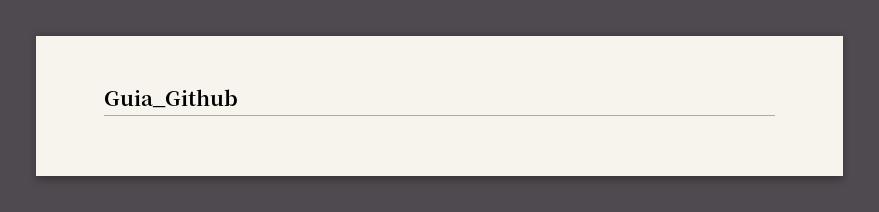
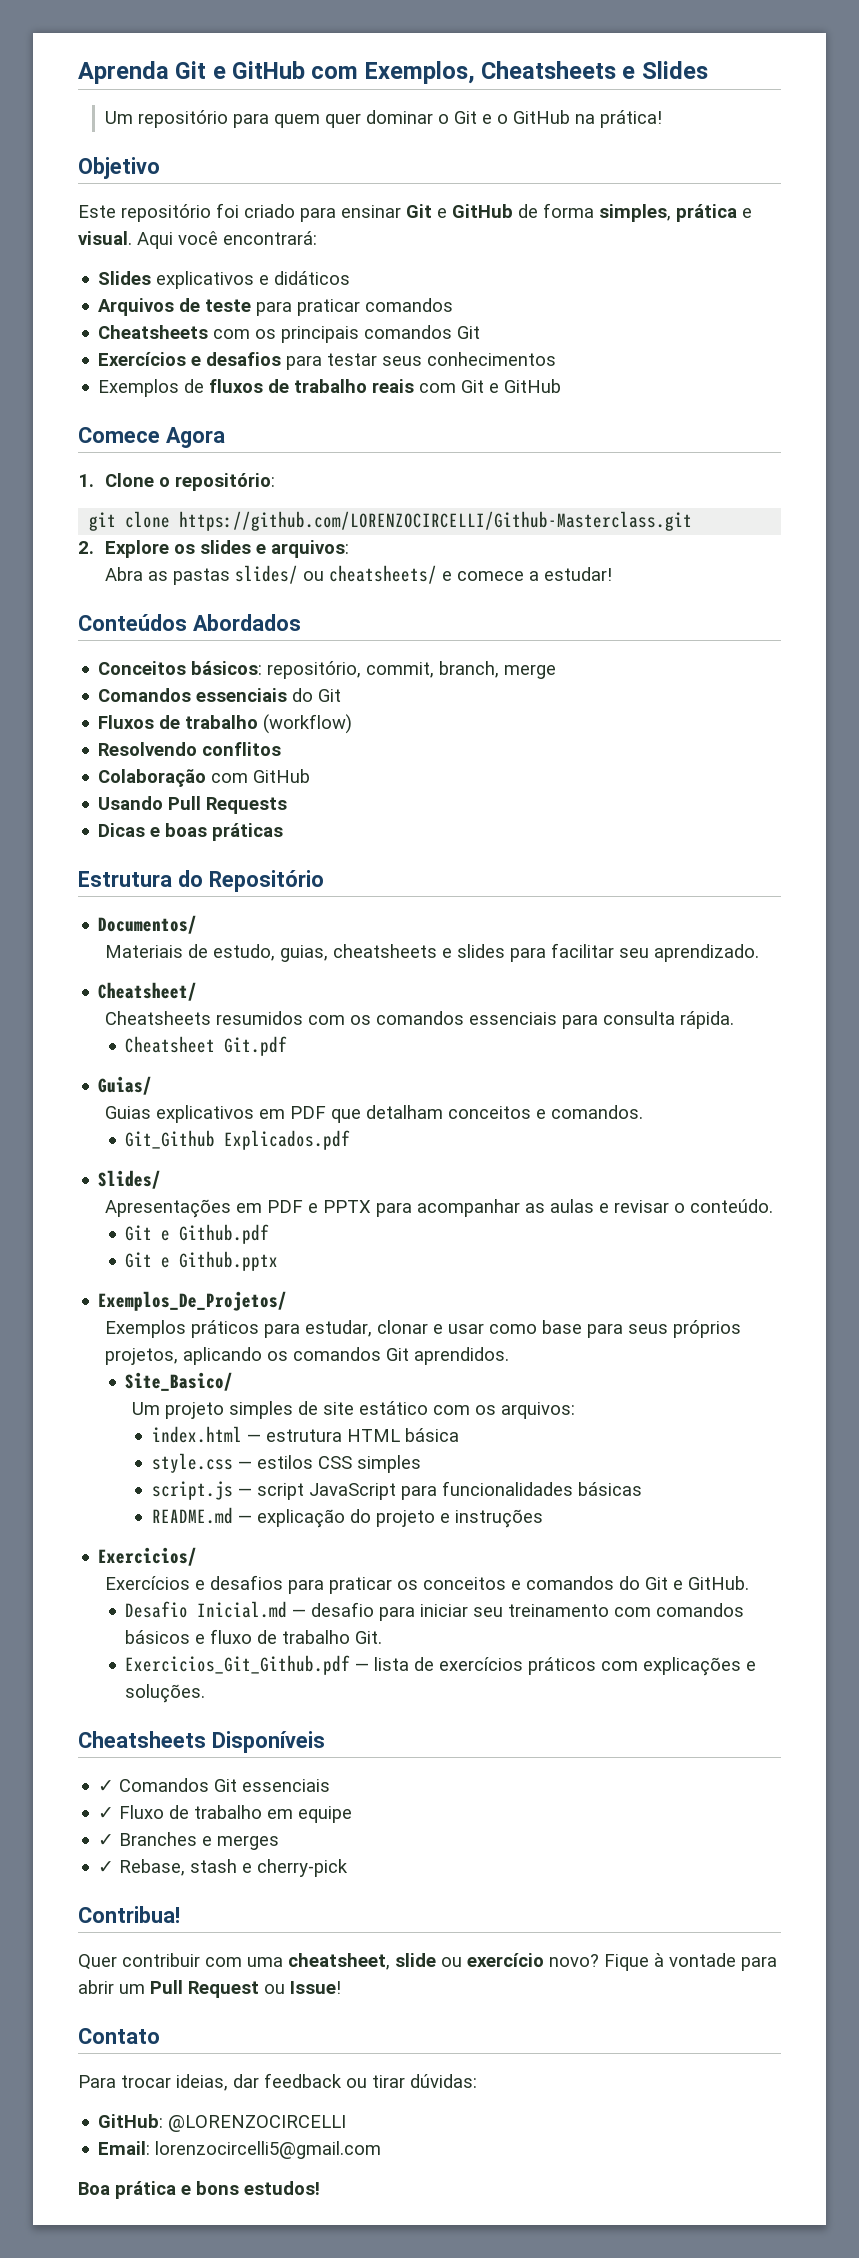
[104,89,238,108] Guia_Github -> [78,61,708,84] [104,110,662,128] [78,157,160,179] [78,203,752,222] [78,231,317,249] [98,271,351,289] [98,298,454,316] [98,325,481,343] [98,352,557,370] [98,379,562,397] [78,427,225,448] [78,473,275,491] [89,511,693,531] [78,540,349,558] [104,565,612,585] [78,614,301,631] [98,661,557,679] [98,688,342,702] [98,714,353,734] [98,742,282,756] [98,769,311,787] [98,796,288,814] [98,823,284,841] [78,870,324,892] [98,915,198,934] [104,943,759,962] [98,982,198,1001] [104,1011,734,1029] [125,1036,288,1056] [98,1076,153,1095] [104,1105,643,1123] [125,1130,351,1150] [98,1170,162,1189] [104,1199,773,1218] [125,1224,270,1244] [125,1251,279,1271] [98,1291,288,1311] [104,1320,741,1338] [104,1347,509,1365] [125,1372,234,1391] [131,1401,575,1419] [151,1426,459,1443] [151,1453,421,1473] [151,1481,642,1500] [151,1507,543,1528] [98,1547,198,1566] [104,1575,749,1594] [125,1601,745,1621] [125,1629,383,1644] [125,1655,757,1676] [125,1684,206,1703] [78,1731,325,1753] [98,1778,331,1792] [98,1805,353,1823] [98,1832,280,1850] [98,1859,349,1877] [78,1906,180,1923] [78,1953,777,1971] [78,1980,341,1998] [78,2028,160,2044] [78,2073,477,2091] [98,2114,347,2132] [98,2141,382,2159] [78,2181,320,2199] Aprenda Git e GitHub com Exemplos, Cheatsheets e Slides // Um repositório para quem quer dominar o Git e o GitHub na prática! // Objetivo // Este repositório foi criado para ensinar Git e GitHub de forma simples, prática e visual. Aqui você encontrará: // Slides explicativos e didáticos // Arquivos de teste para praticar comandos // Cheatsheets com os principais comandos Git // Exercícios e desafios para testar seus conhecimentos // Exemplos de fluxos de trabalho reais com Git e GitHub // Comece Agora // 1. Clone o repositório: // git clone https://github.com/LORENZOCIRCELLI/Github-Masterclass.git // 2. Explore os slides e arquivos: // Abra as pastas slides/ ou cheatsheets/ e comece a estudar! // Conteúdos Abordados // Conceitos básicos: repositório, commit, branch, merge // Comandos essenciais do Git // Fluxos de trabalho (workflow) // Resolvendo conflitos // Colaboração com GitHub // Usando Pull Requests // Dicas e boas práticas // Estrutura do Repositório // Documentos/ // Materiais de estudo, guias, cheatsheets e slides para facilitar seu aprendizado. // Cheatsheet/ // Cheatsheets resumidos com os comandos essenciais para consulta rápida. // Cheatsheet Git.pdf // Guias/ // Guias explicativos em PDF que detalham conceitos e comandos. // Git_Github Explicados.pdf // Slides/ // Apresentações em PDF e PPTX para acompanhar as aulas e revisar o conteúdo. // Git e Github.pdf // Git e Github.pptx // Exemplos_De_Projetos/ // Exemplos práticos para estudar, clonar e usar como base para seus próprios projetos, aplicando os comandos Git aprendidos. // Site_Basico/ // Um projeto simples de site estático com os arquivos: // index.html — estrutura HTML básica // style.css — estilos CSS simples // script.js — script JavaScript para funcionalidades básicas // README.md — explicação do projeto e instruções // Exercicios/ // Exercícios e desafios para praticar os conceitos e comandos do Git e GitHub. // Desafio Inicial.md — desafio para iniciar seu treinamento com comandos básicos e fluxo de trabalho Git. // Exercicios_Git_Github.pdf — lista de exercícios práticos com explicações e soluções. // Cheatsheets Disponíveis // ✓ Comandos Git essenciais // ✓ Fluxo de trabalho em equipe // ✓ Branches e merges // ✓ Rebase, stash e cherry-pick // Contribua! // Quer contribuir com uma cheatsheet, slide ou exercício novo? Fique à vontade para abrir um Pull Request ou Issue! // Contato // Para trocar ideias, dar feedback ou tirar dúvidas: // GitHub: @LORENZOCIRCELLI // Email: lorenzocircelli5@gmail.com // Boa prática e bons estudos!

